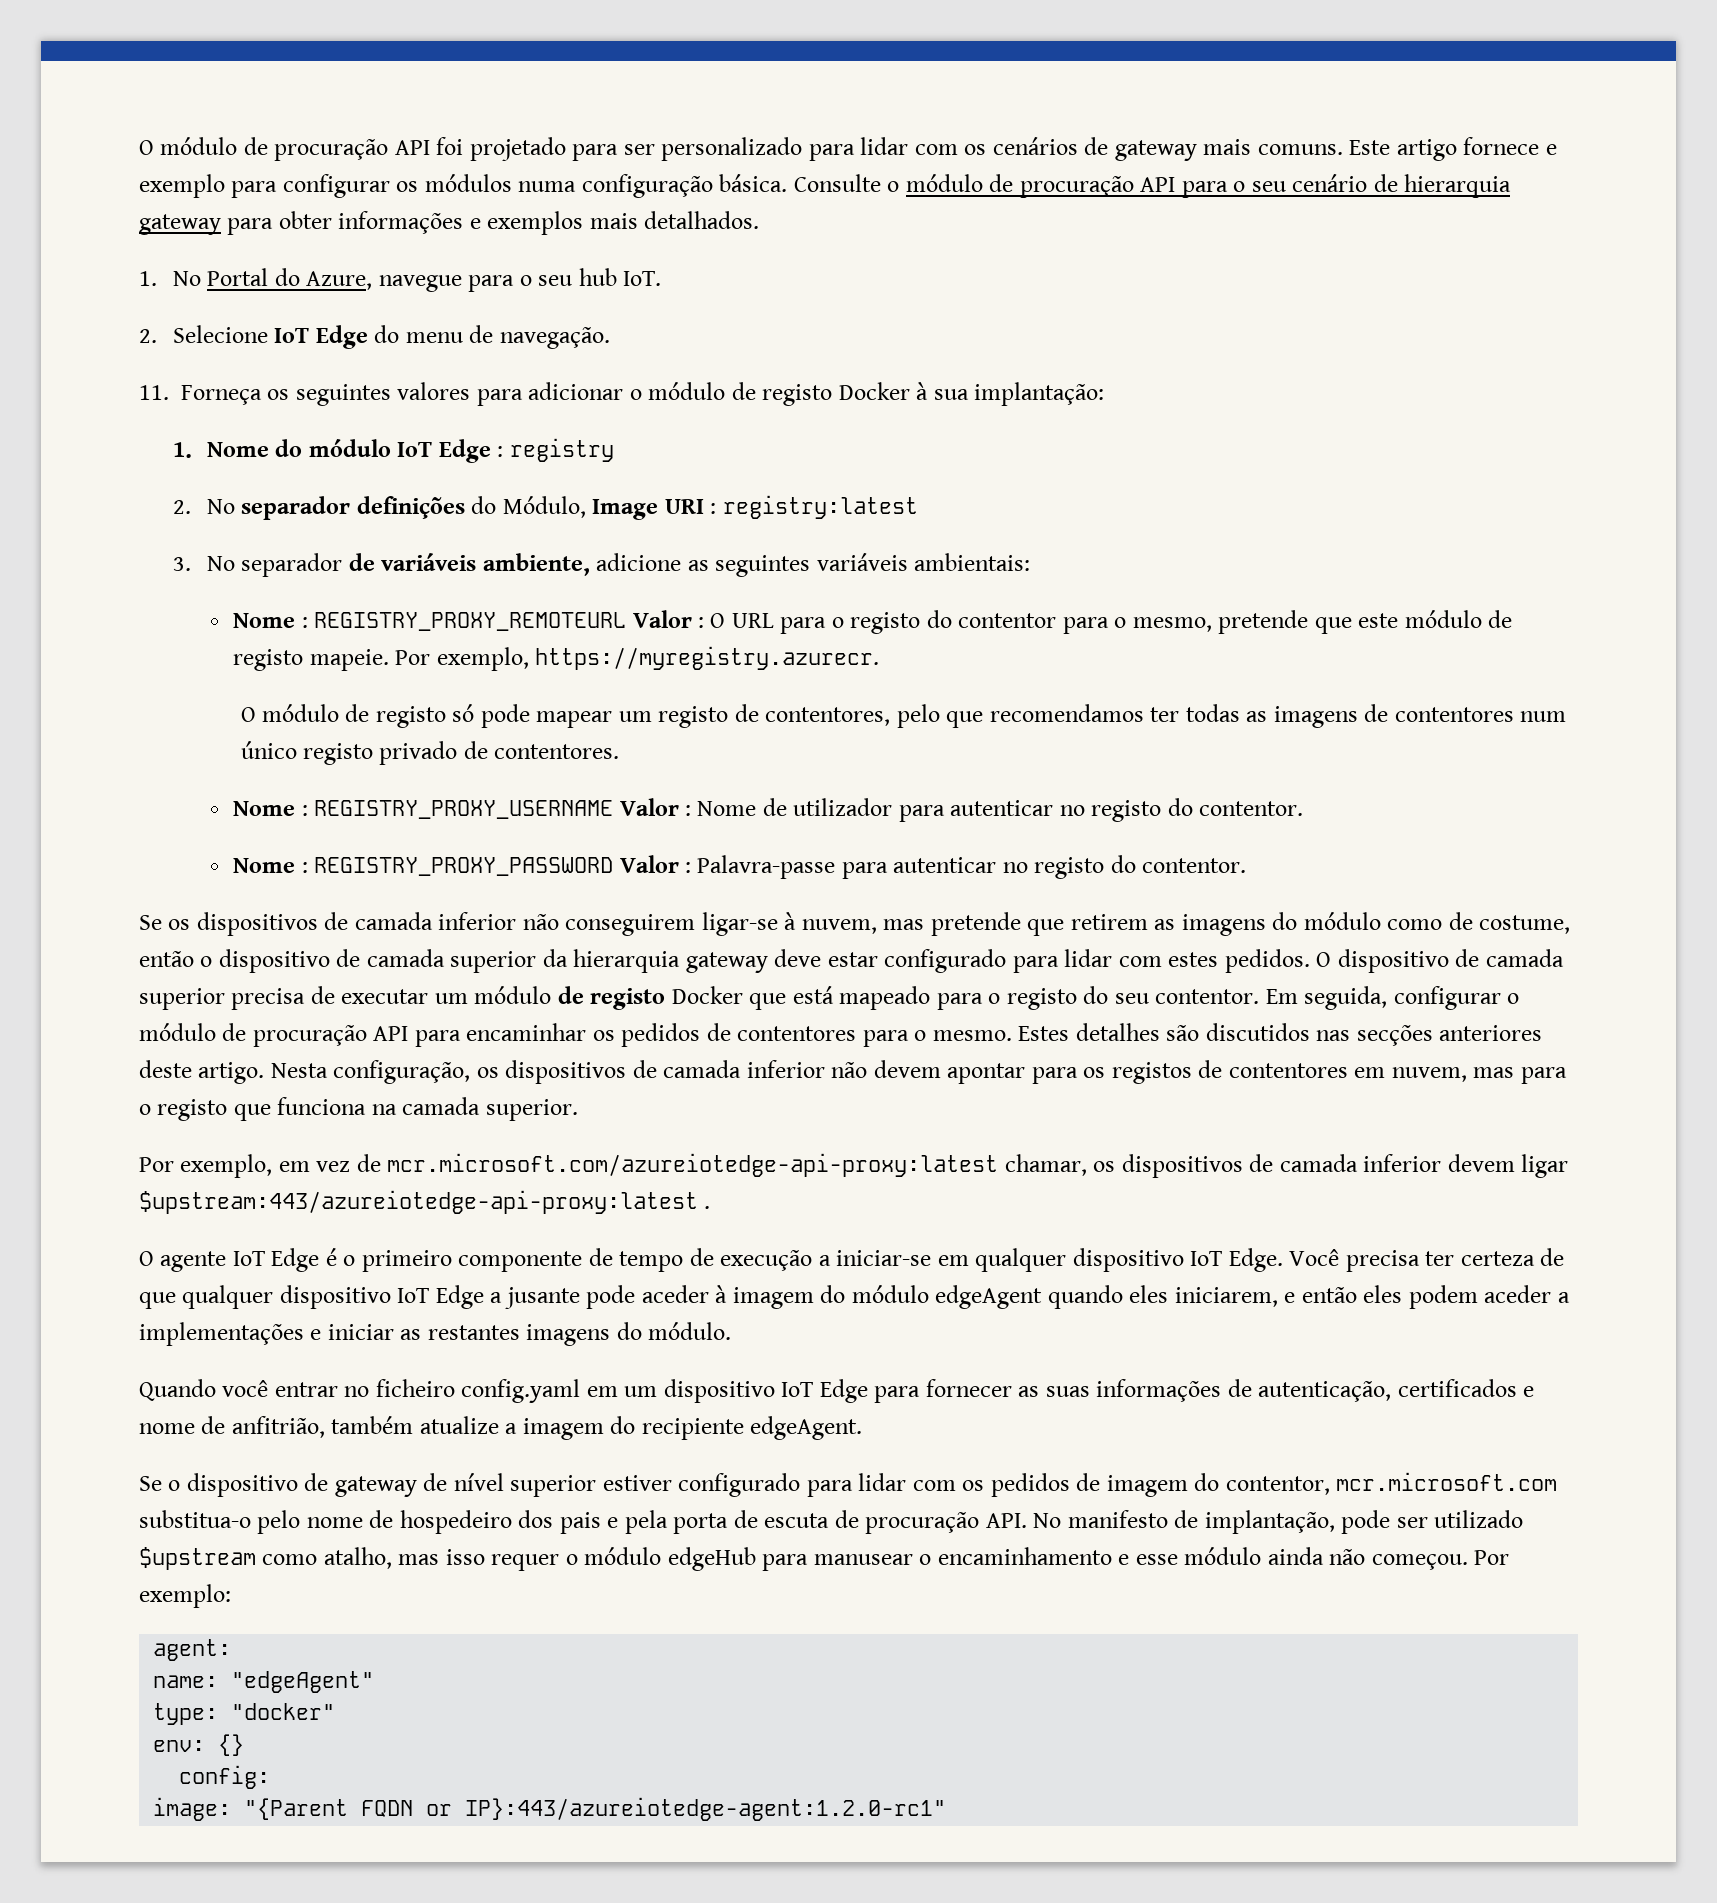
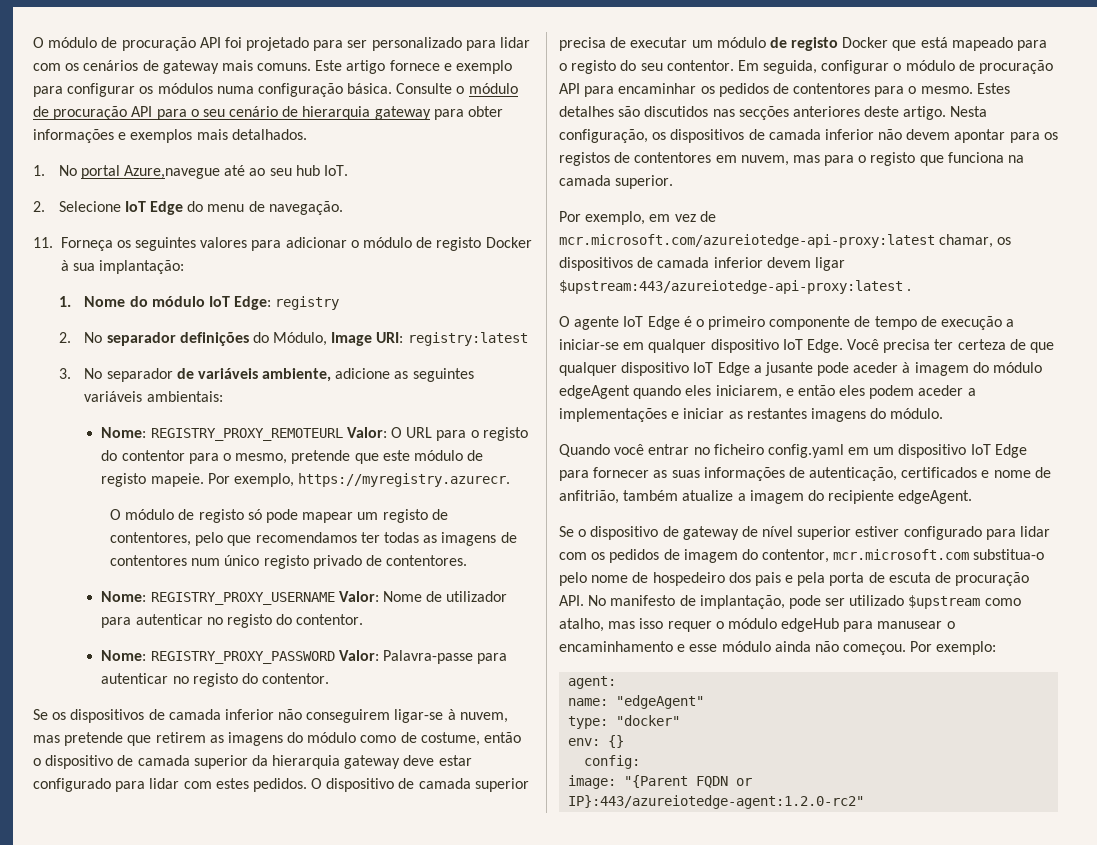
[207,268,532,292] Portal do Azure, navegue para o -> [80,165,266,179] portal Azure,navegue até ao
[438,439,504,463] Edge : -> [234,296,272,310] Edge:
[664,499,717,514] URI : -> [376,332,404,343] URI:
[233,610,704,631] Nome : REGISTRY_PROXY_REMOTEURL Valor : -> [101,427,387,441] Nome: REGISTRY_PROXY_REMOTEURL Valor:
[233,798,691,819] Nome : REGISTRY_PROXY_USERNAME Valor : -> [101,591,379,605] Nome: REGISTRY_PROXY_USERNAME Valor:
[233,855,691,876] Nome : REGISTRY_PROXY_PASSWORD Valor : -> [101,650,379,664] Nome: REGISTRY_PROXY_PASSWORD Valor:
[465,1797,947,1821] IP}:443/azureiotedge-agent:1.2.0-rc1" -> [568,795,865,809] IP}:443/azureiotedge-agent:1.2.0-rc2"

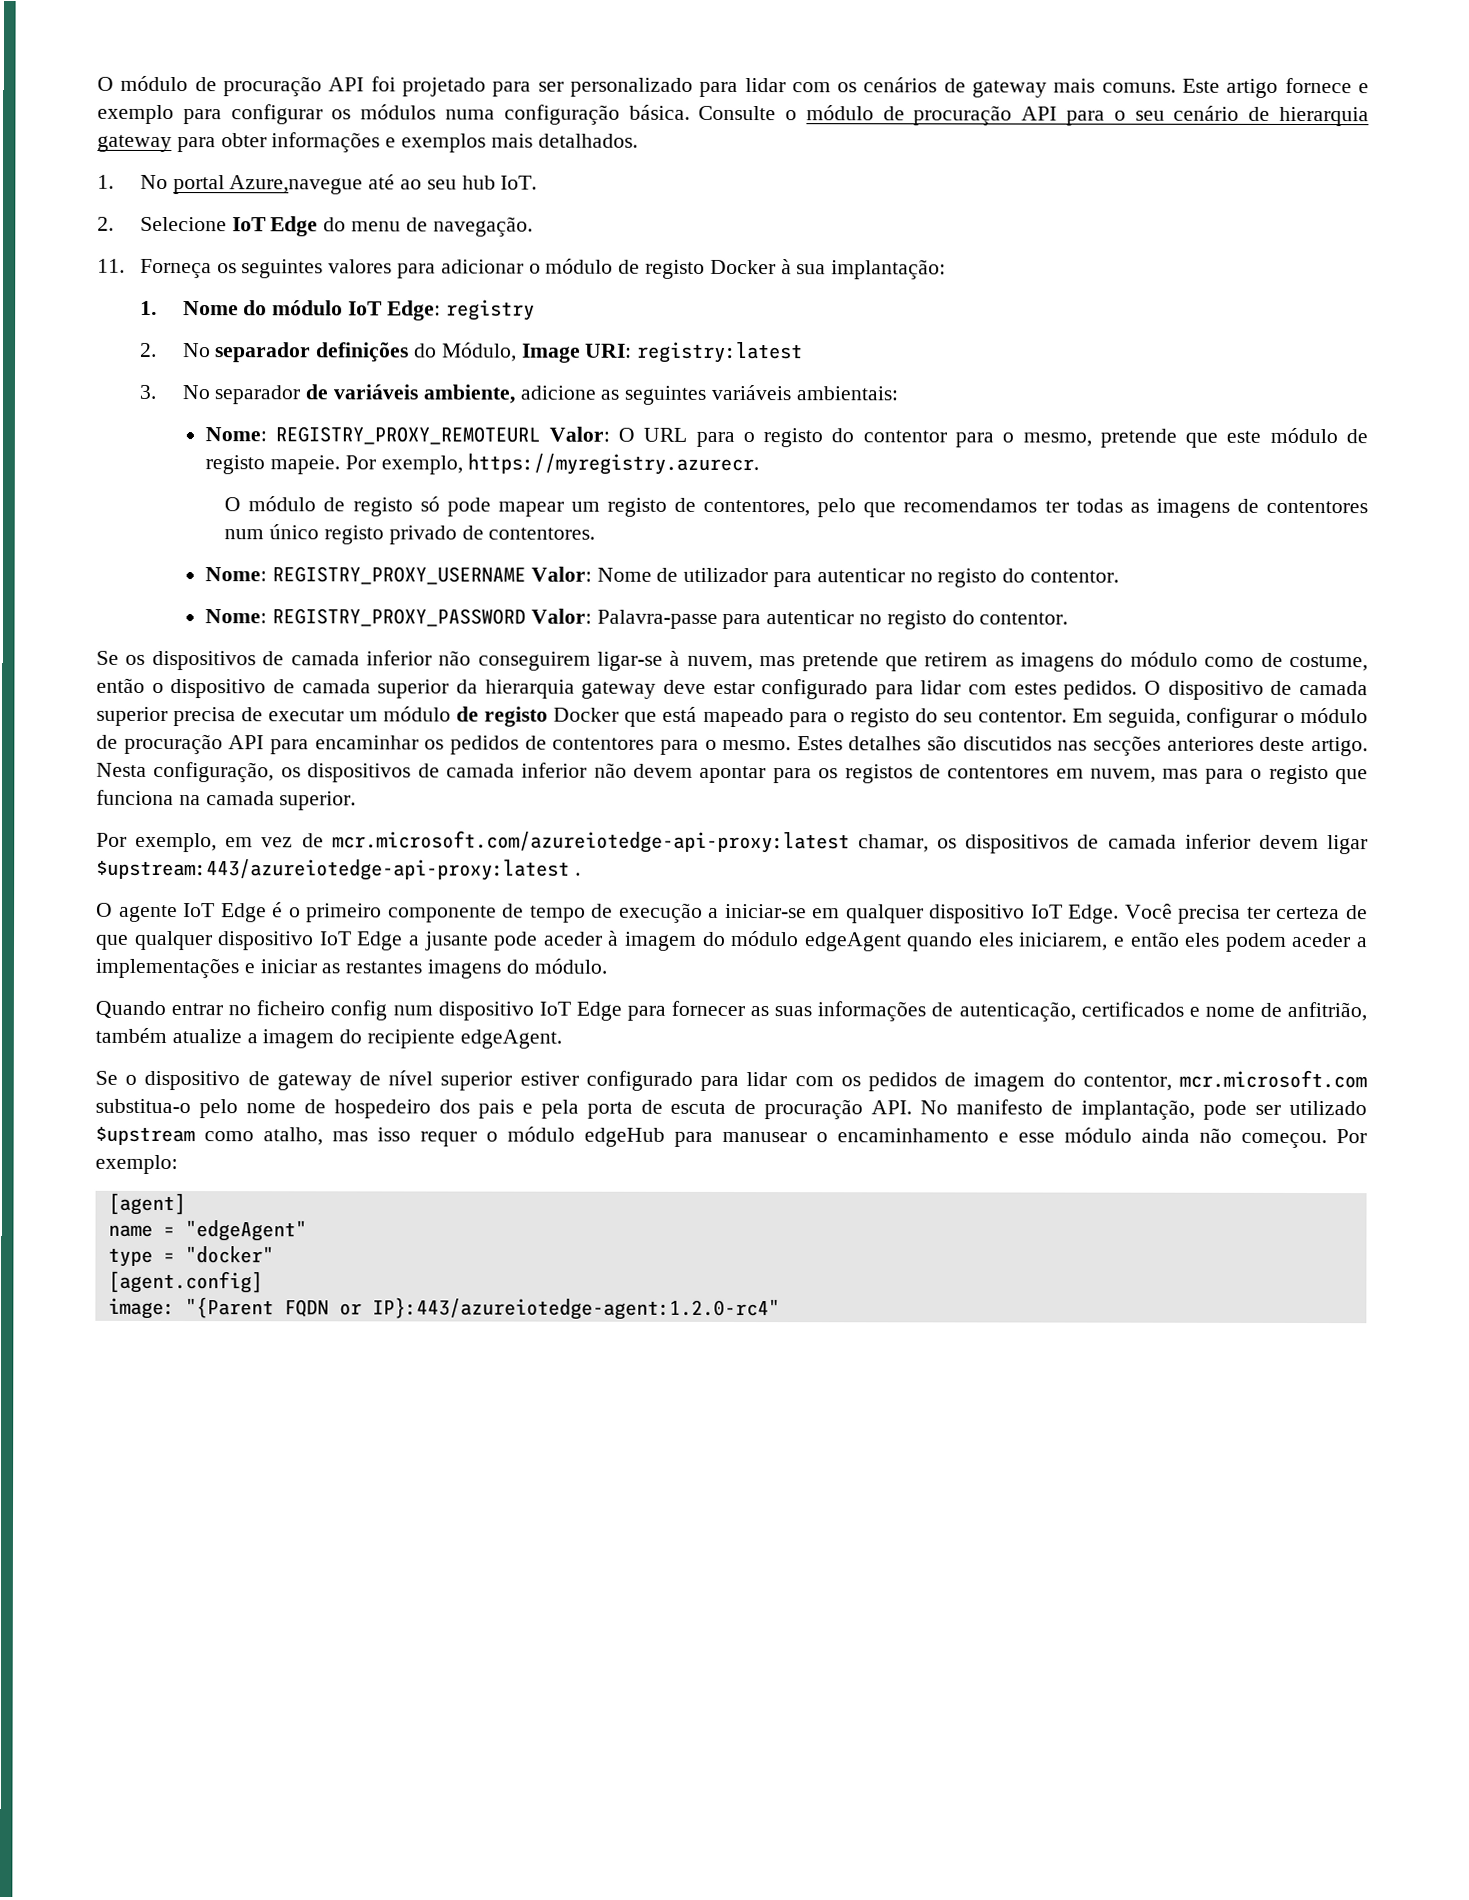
[614,444,645,455] você -> (166, 1009) none
[767,444,895,458] config.yaml em um -> [330,1000,433,1021] config num
[568,676,617,689] [568,698,609,706] agent: // name: -> [107,1192,186,1216] [107,1224,175,1237] [agent] // name =
[568,716,609,729] type: -> [107,1247,175,1267] type =
[568,735,625,748] [584,755,641,769] env: {} // config: -> [107,1270,263,1294] [agent.config]
[568,795,865,809] IP}:443/azureiotedge-agent:1.2.0-rc2" -> [371,1297,780,1321] IP}:443/azureiotedge-agent:1.2.0-rc4"

